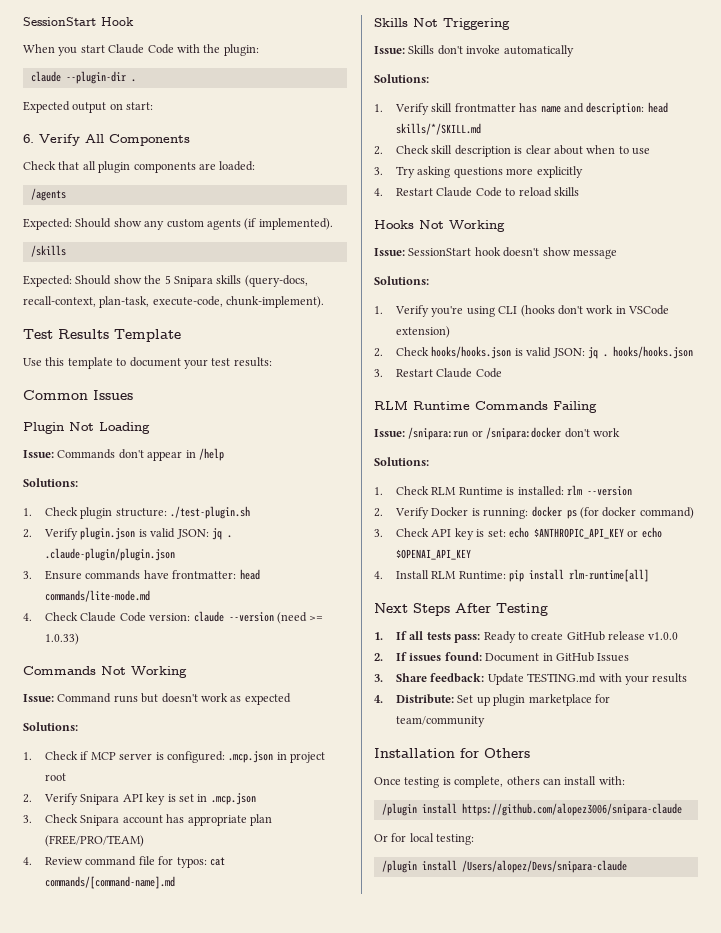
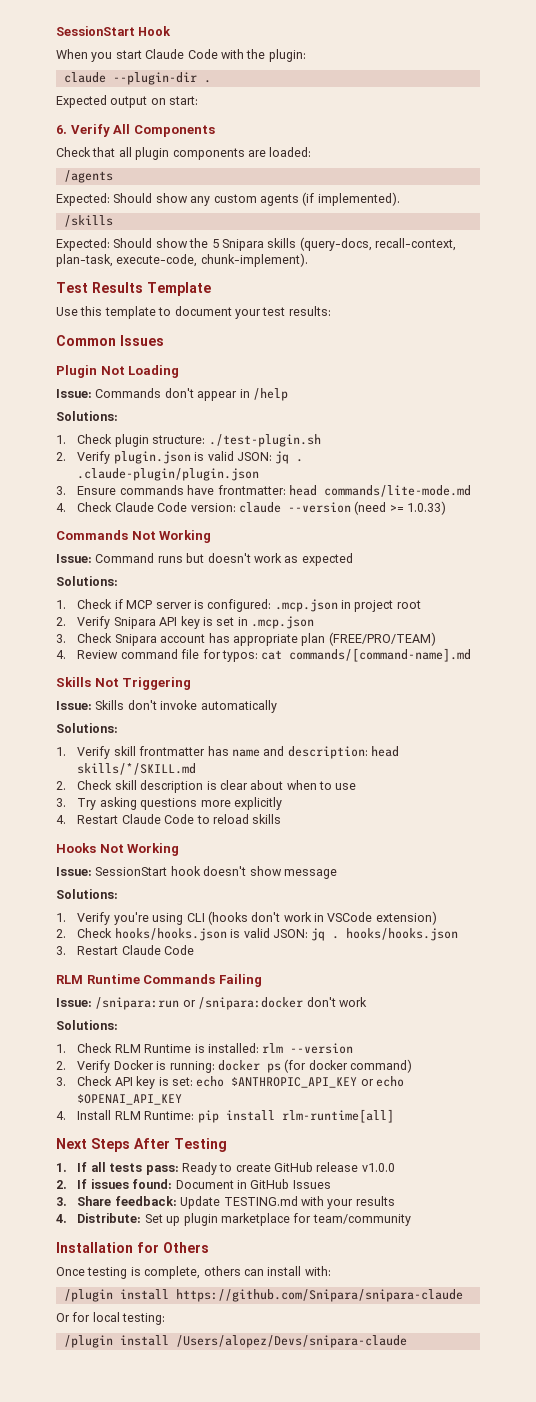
[461,803,682,816] https://github.com/alopez3006/snipara-claude -> [175,1289,463,1302] https://github.com/Snipara/snipara-claude

